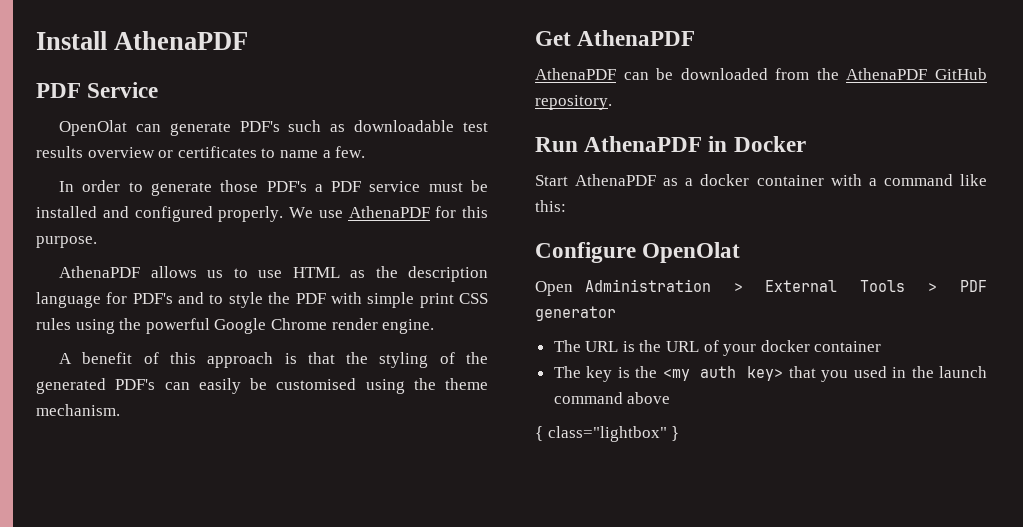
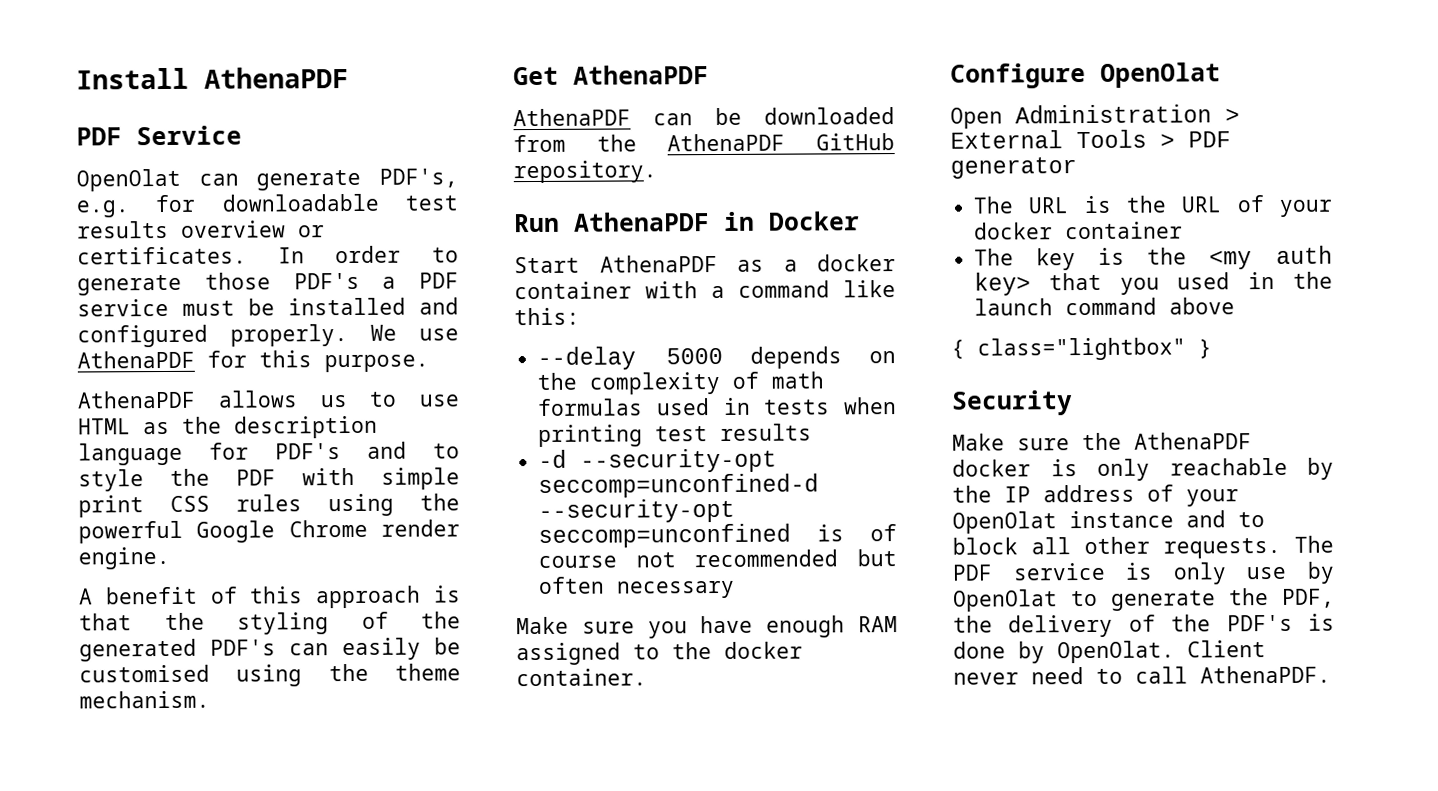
[239,120,346,132] PDF's such as -> [379,168,459,188] [76,194,196,218] PDF's, e.g. for
[177,146,366,158] certificates to name a few. // -> [77,246,247,265] certificates.
(566, 206) none -> [537,346,896,370] [537,371,825,395] [538,397,897,416] [538,423,813,447] [538,448,778,473] [538,473,820,498] [538,498,736,523] [538,523,897,548] [538,549,897,568] [538,576,736,599] [516,615,898,639] [516,641,803,666] [516,668,647,687] // --delay 5000 depends on the complexity of math formulas used in tests when printing test results // -d --security-opt seccomp=unconfined-d --security-opt seccomp=unconfined is of course not recommended but often necessary // Make sure you have enough RAM assigned to the docker container.
(680, 433) none -> [951,390,1073,416] [952,432,1252,451] [952,457,1334,481] [952,484,1239,507] [952,510,1265,534] [952,535,1334,559] [952,561,1335,585] [953,588,1335,612] [953,613,1335,638] [953,640,1266,664] [953,665,1331,685] // Security // Make sure the AthenaPDF docker is only reachable by the IP address of your OpenOlat instance and to block all other requests. The PDF service is only use by OpenOlat to generate the PDF, the delivery of the PDF's is done by OpenOlat. Client never need to call AthenaPDF.

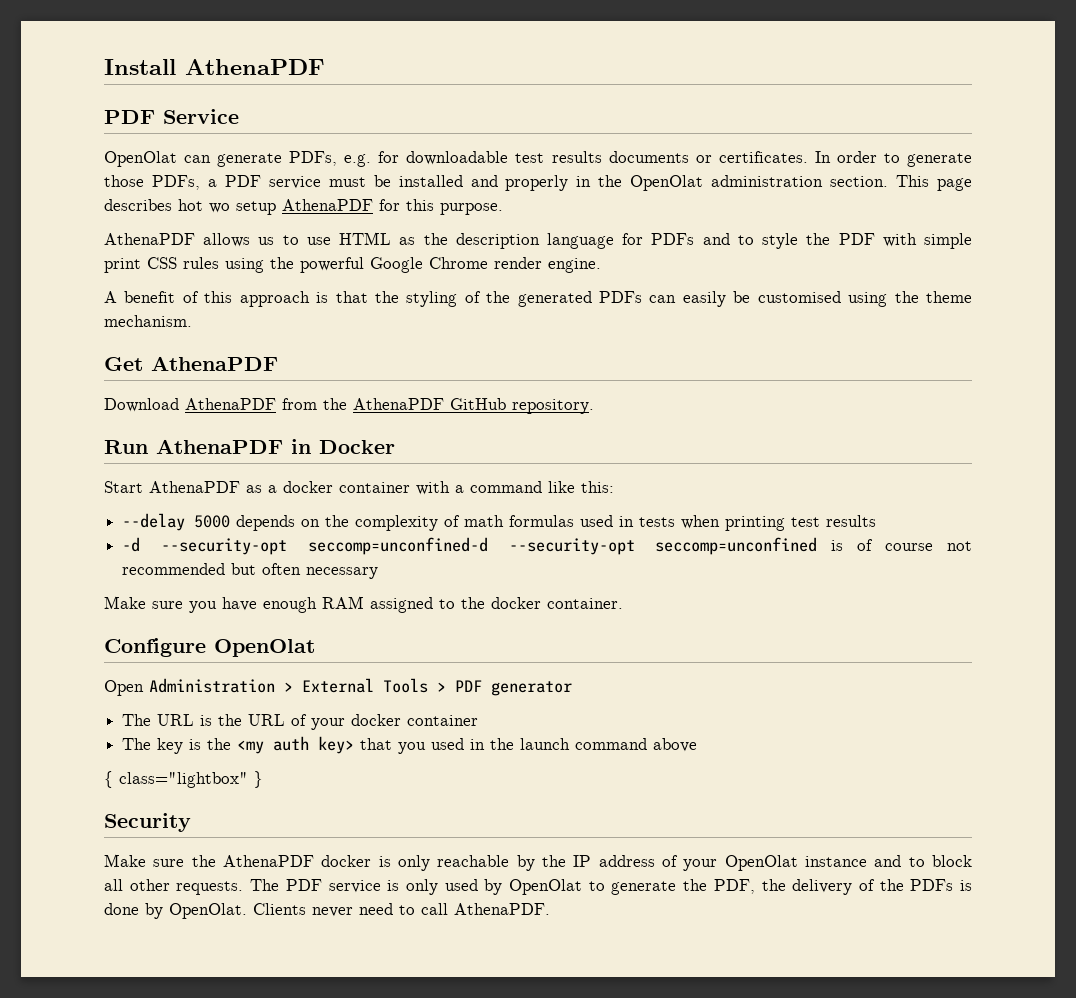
[379,168,459,188] PDF's, -> [289,151,338,166] PDFs,
[181,220,286,238] overview -> [608,151,689,163] documents
[293,272,360,290] PDF's -> [151,175,200,190] PDFs,
[77,324,459,348] configured properly. We use -> [505,175,972,191] [104,199,276,215] properly in the OpenOlat administration section. This page describes hot wo setup
[275,443,341,460] PDF's -> [651,233,695,245] PDFs
[210,639,276,656] PDF's -> [599,291,643,303] PDFs
[513,107,895,127] AthenaPDF can be downloaded -> [104,398,276,412] Download AthenaPDF
[1246,566,1288,580] use -> [444,879,478,891] used
[1226,614,1293,632] PDF's -> [910,879,954,891] PDFs
[1187,640,1266,658] Client -> [253,903,306,915] Clients

